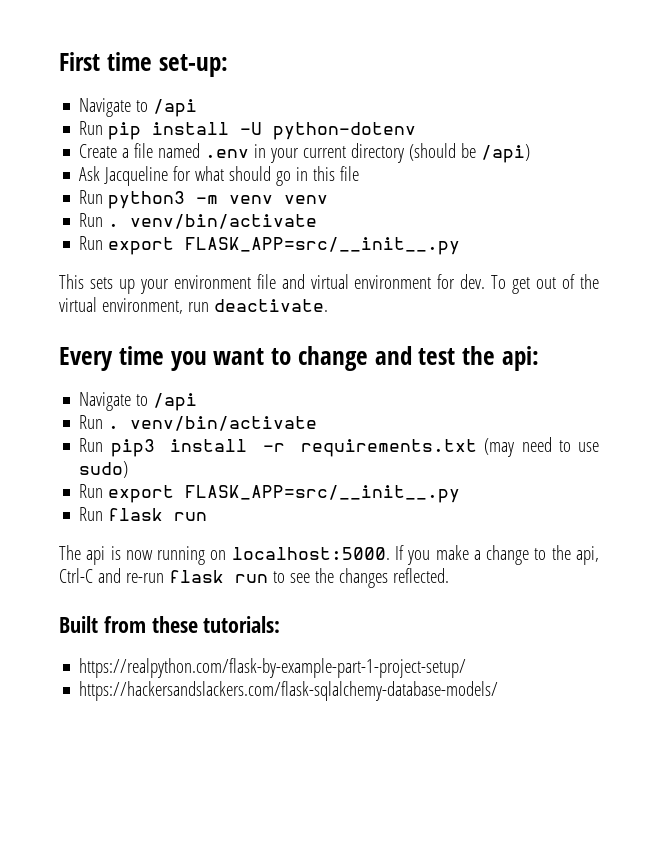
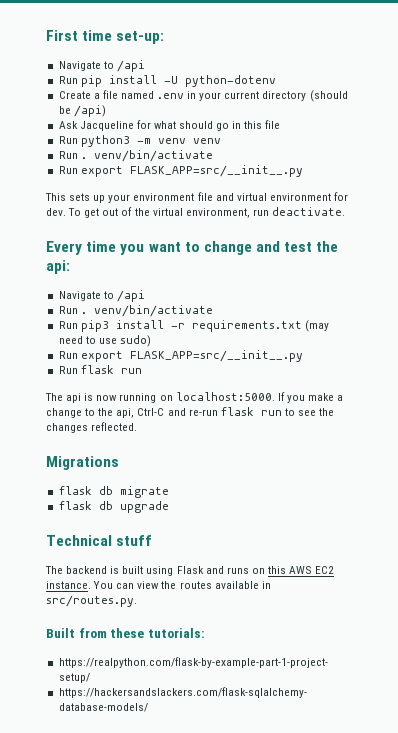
(449, 575) none -> [46,456,119,470] [58,486,169,498] [58,501,169,513] [46,535,153,546] [45,566,335,576] [46,581,271,589] [46,595,137,607] // Migrations // flask db migrate // flask db upgrade // Technical stuff // The backend is built using Flask and runs on this AWS EC2 instance. You can view the routes available in src/routes.py.

